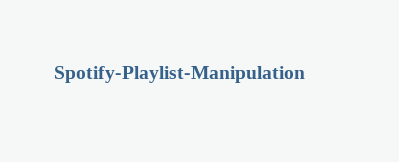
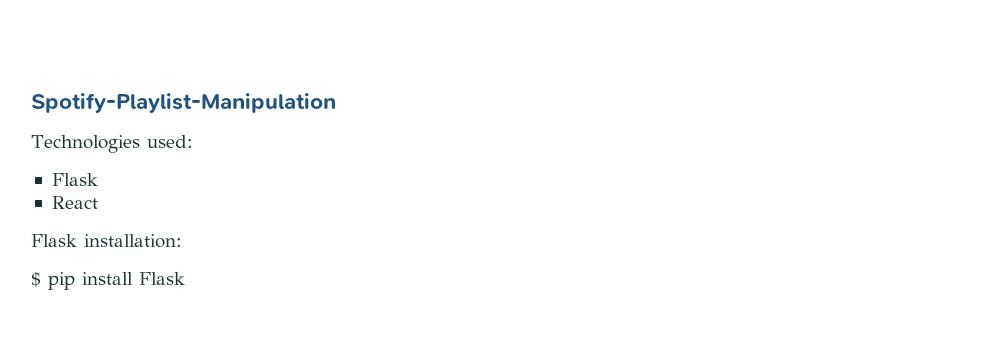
(305, 74) none -> [31,135,193,153] [51,173,98,186] [51,196,98,209] [31,234,182,248] [31,272,185,290] // Technologies used: // Flask // React // Flask installation: // $ pip install Flask

